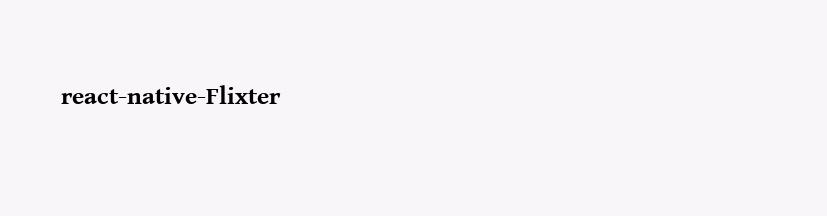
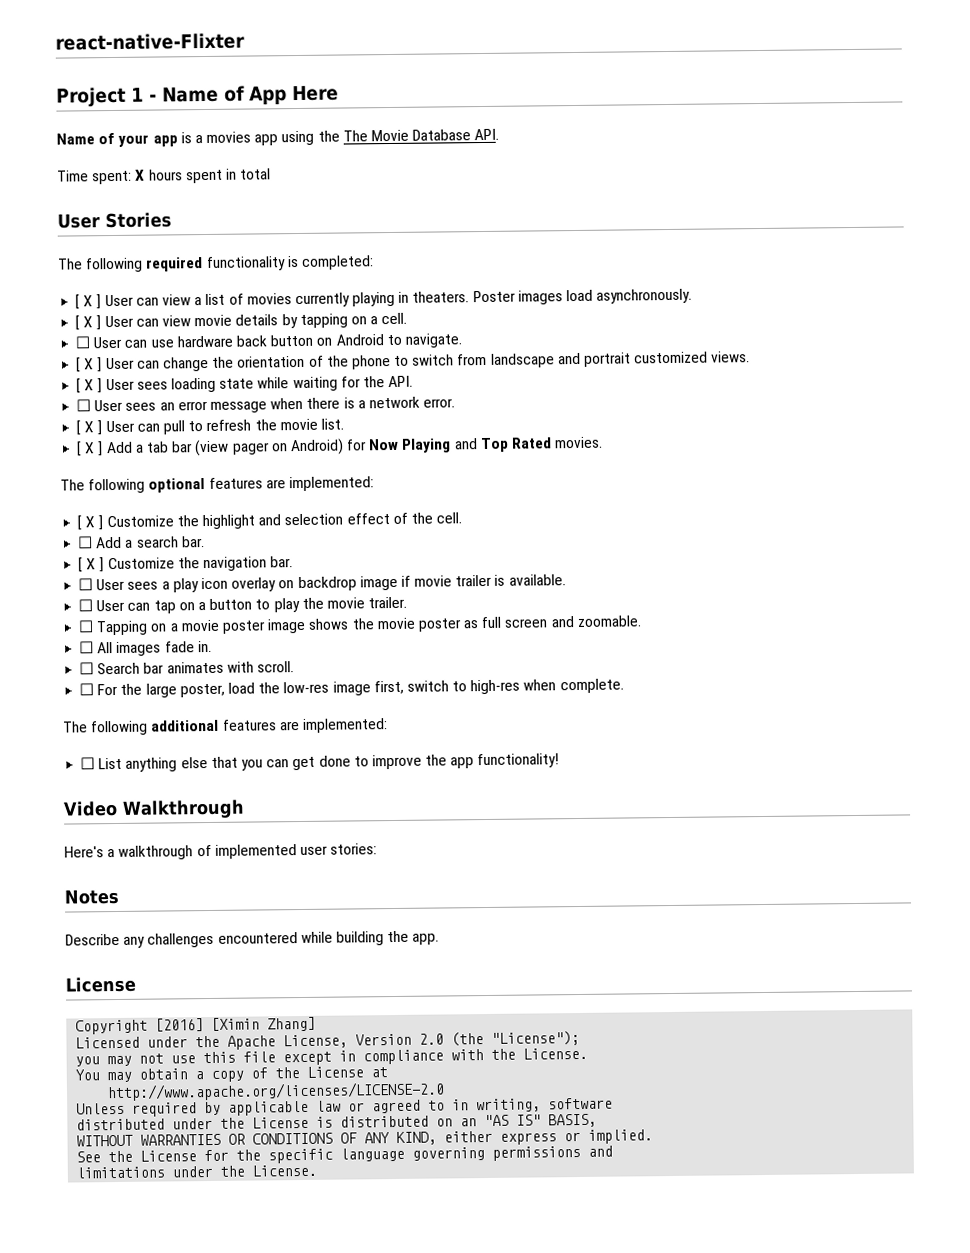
(281, 94) none -> [56,85,339,108] [56,128,500,147] [57,168,272,185] [57,212,172,229] [57,255,374,273] [75,288,693,310] [75,312,408,331] [75,333,462,349] [76,351,751,373] [76,375,414,394] [76,396,456,413] [76,418,344,436] [76,436,604,457] [60,476,374,494] [77,512,463,531] [78,536,205,549] [78,556,294,573] [78,574,566,593] [78,596,408,614] [78,615,642,636] [79,640,212,656] [79,661,294,675] [79,678,624,698] [63,718,388,736] [80,753,560,772] [63,799,245,819] [64,843,378,860] [64,888,119,905] [65,930,440,948] [65,976,136,993] [75,1016,317,1035] [75,1030,581,1050] [75,1047,589,1067] [75,1066,389,1083] [107,1081,446,1102] [76,1097,614,1117] [76,1113,598,1131] [76,1129,654,1147] [76,1145,614,1164] [76,1164,318,1179] // Project 1 - Name of App Here // Name of your app is a movies app using the The Movie Database API. // Time spent: X hours spent in total // User Stories // The following required functionality is completed: // [ X ] User can view a list of movies currently playing in theaters. Poster images load asynchronously. // [ X ] User can view movie details by tapping on a cell. // ☐ User can use hardware back button on Android to navigate. // [ X ] User can change the orientation of the phone to switch from landscape and portrait customized views. // [ X ] User sees loading state while waiting for the API. // ☐ User sees an error message when there is a network error. // [ X ] User can pull to refresh the movie list. // [ X ] Add a tab bar (view pager on Android) for Now Playing and Top Rated movies. // The following optional features are implemented: // [ X ] Customize the highlight and selection effect of the cell. // ☐ Add a search bar. // [ X ] Customize the navigation bar. // ☐ User sees a play icon overlay on backdrop image if movie trailer is available. // ☐ User can tap on a button to play the movie trailer. // ☐ Tapping on a movie poster image shows the movie poster as full screen and zoomable. // ☐ All images fade in. // ☐ Search bar animates with scroll. // ☐ For the large poster, load the low-res image first, switch to high-res when complete. // The following additional features are implemented: // ☐ List anything else that you can get done to improve the app functionality! // Video Walkthrough // Here's a walkthrough of implemented user stories: // Notes // Describe any challenges encountered while building the app. // License // Copyright [2016] [Ximin Zhang] // Licensed under the Apache License, Version 2.0 (the "License"); // you may not use this file except in compliance with the License. // You may obtain a copy of the License at // http://www.apache.org/licenses/LICENSE-2.0 // Unless required by applicable law or agreed to in writing, software // distributed under the License is distributed on an "AS IS" BASIS, // WITHOUT WARRANTIES OR CONDITIONS OF ANY KIND, either express or implied. // See the License for the specific language governing permissions and // limitations under the License.

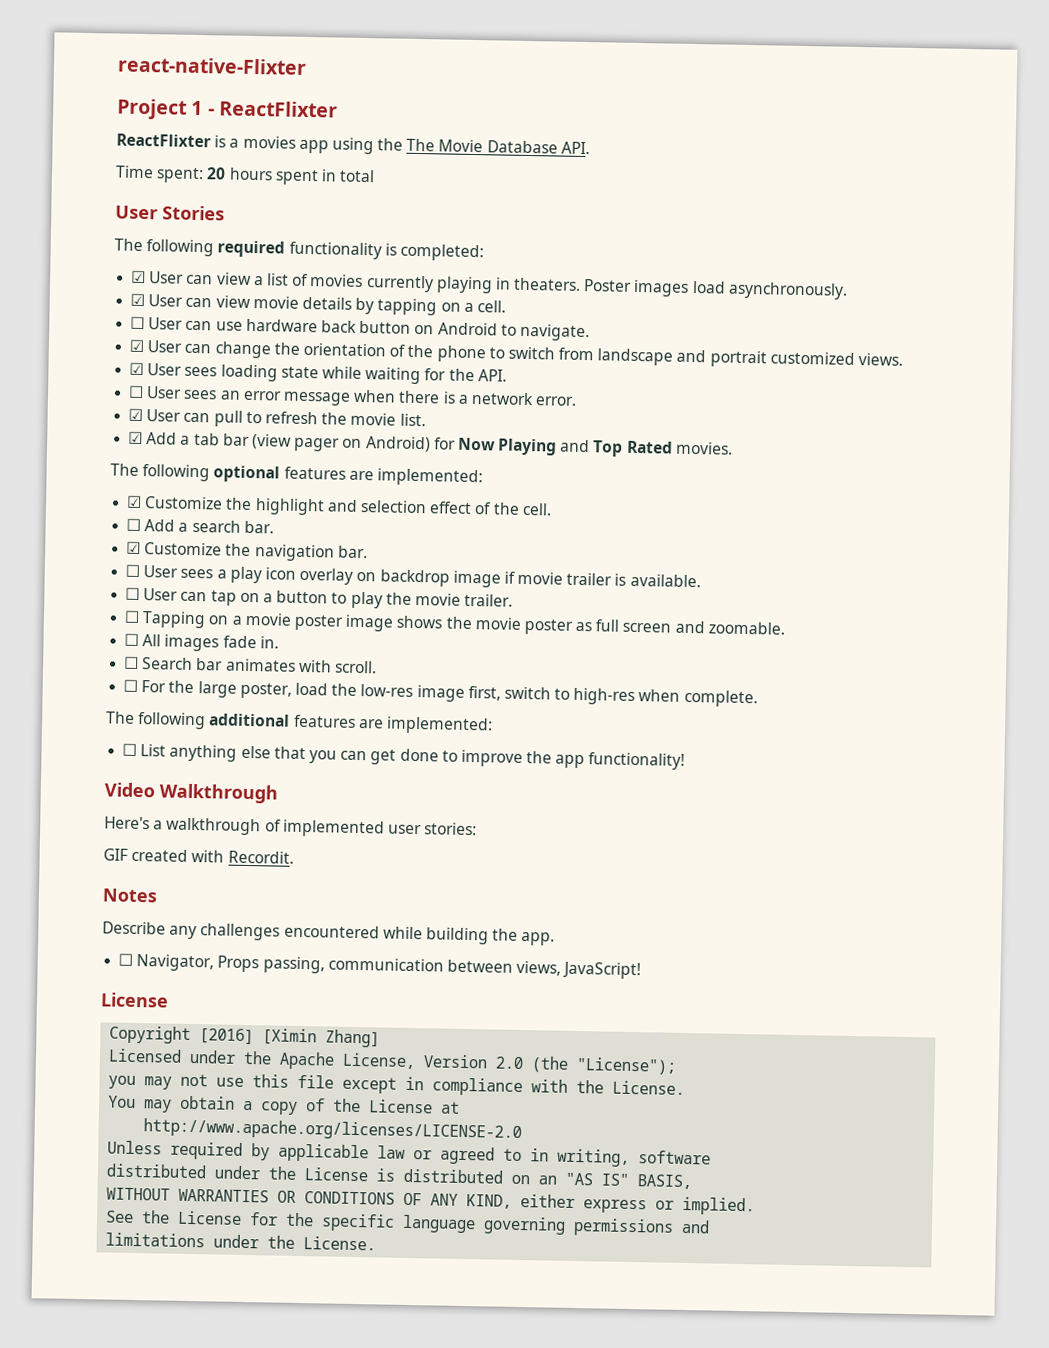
[162,85,339,105] [56,132,178,147] Name of App Here // Name of your app -> [218,100,338,118] [116,133,211,148] ReactFlixter // ReactFlixter
[135,169,146,181] X -> [206,167,227,180] 20
[75,294,102,310] [ X ] -> [131,270,147,284] ☑
[75,315,102,331] [ X ] -> [130,293,146,307] ☑
[76,357,103,373] [ X ] -> [129,339,145,353] ☑
[76,378,103,394] [ X ] -> [129,362,145,376] ☑
[76,420,103,436] [ X ] -> [128,408,144,422] ☑
[76,441,104,457] [ X ] -> [128,431,144,445] ☑
[77,515,104,531] [ X ] -> [126,495,143,509] ☑
[78,557,105,573] [ X ] -> [126,541,142,555] ☑
(378, 849) none -> [103,848,294,864] // GIF created with Recordit.
(440, 939) none -> [118,953,642,980] // ☐ Navigator, Props passing, communication between views, JavaScript!

